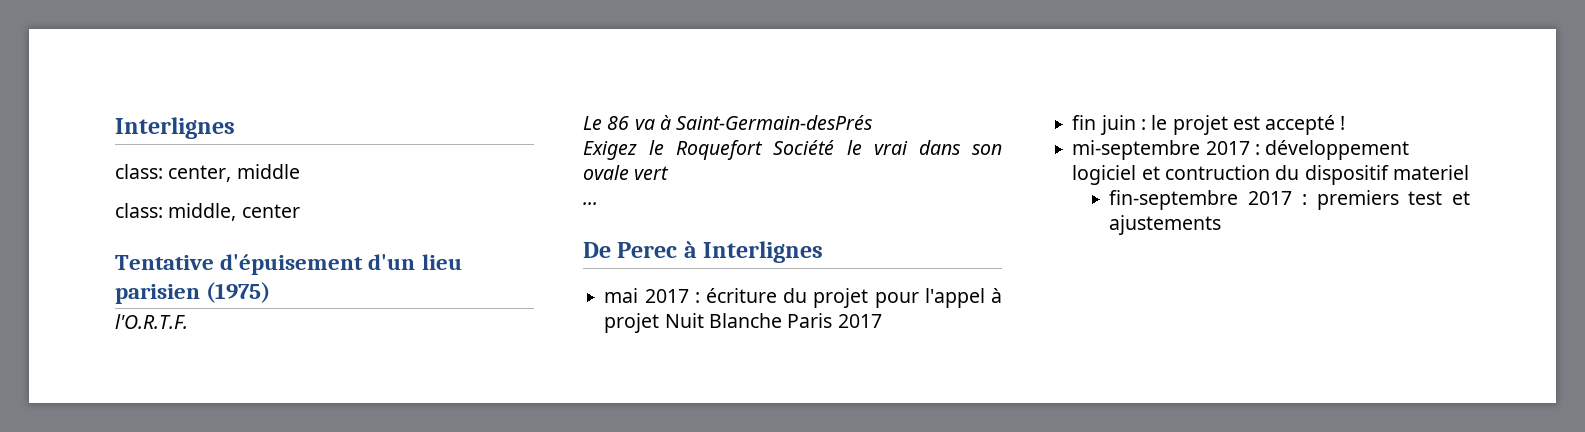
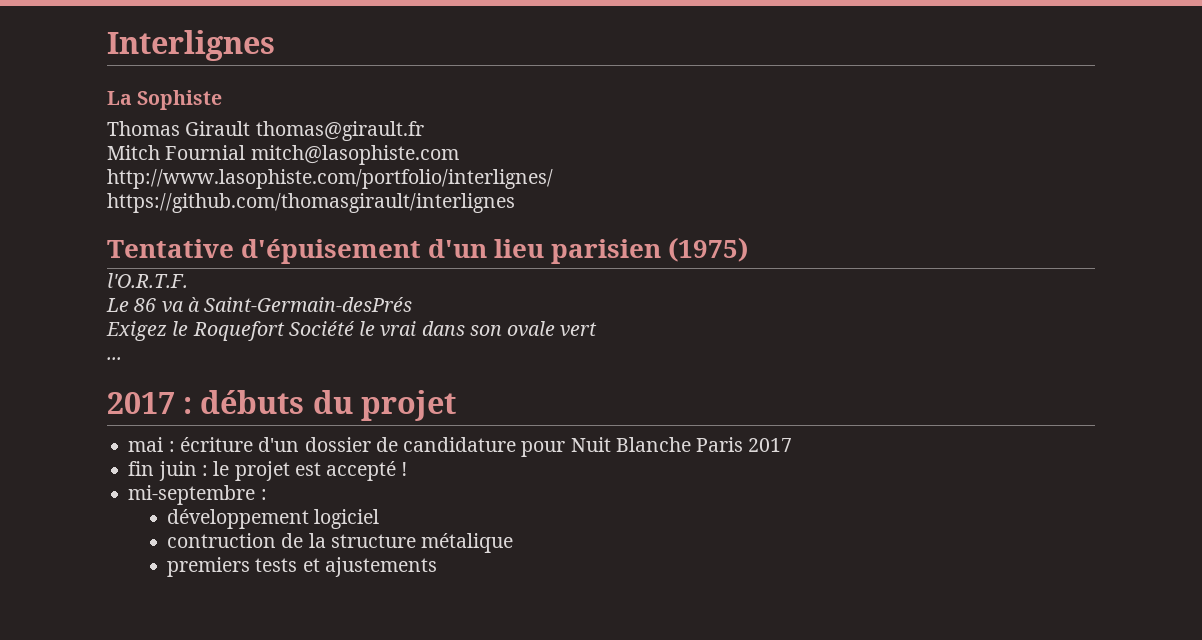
[115,117,235,139] [115,164,300,182] [115,203,300,221] Interlignes // class: center, middle // class: middle, center -> [107,30,275,61] [107,90,223,110] [107,121,424,141] [107,145,459,165] [107,169,553,189] [107,193,515,213] Interlignes // La Sophiste // Thomas Girault thomas@girault.fr // Mitch Fournial mitch@lasophiste.com // http://www.lasophiste.com/portfolio/interlignes/ // https://github.com/thomasgirault/interlignes
[583,241,824,263] De Perec à Interlignes -> [107,390,456,421] 2017 : débuts du projet
[644,289,689,303] 2017 -> (164, 444) none
[783,288,1002,308] [604,313,660,333] du projet pour l'appel à projet -> [258,437,566,457] d'un dossier de candidature pour
[1205,141,1260,155] 2017 : -> [260,489,267,500] : //
[1141,165,1469,185] [1109,190,1443,210] et contruction du dispositif materiel // fin-septembre 2017 : premiers test -> [167,533,514,553] [167,557,298,577] // contruction de la structure métalique // premiers tests

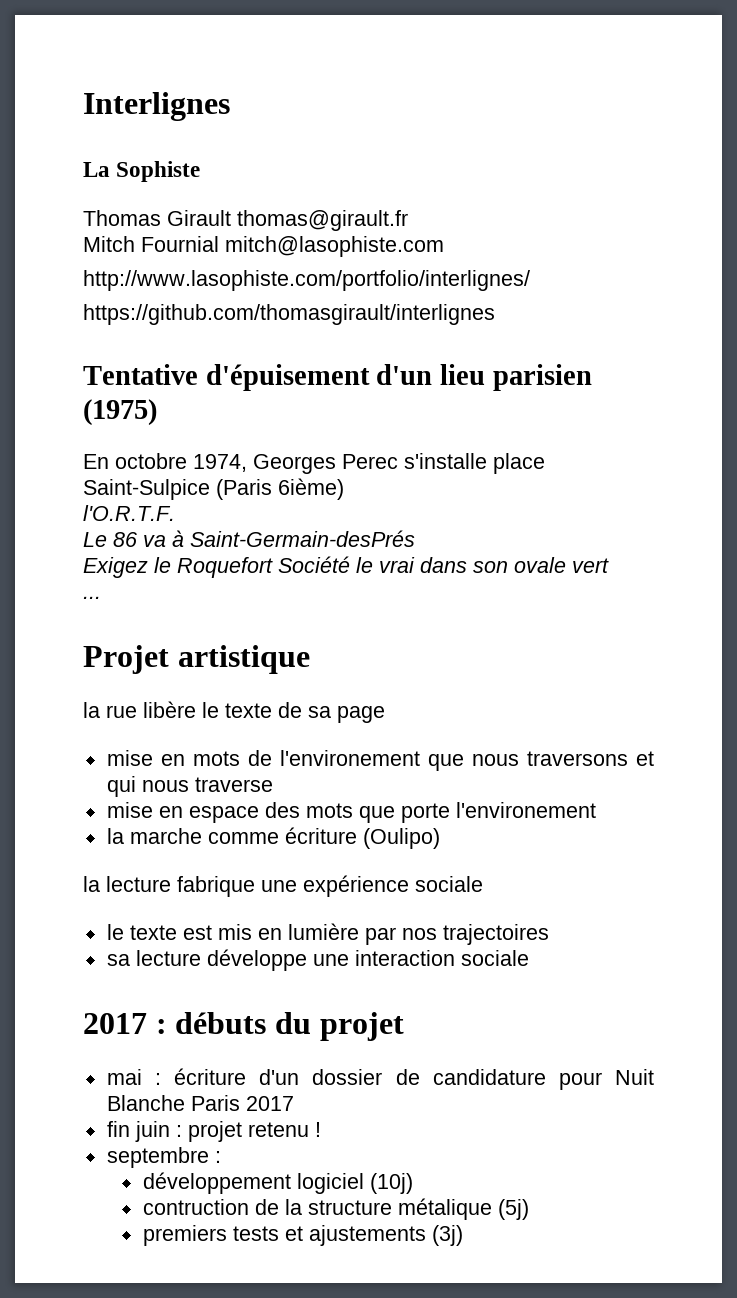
(749, 249) none -> [83,453,545,474] [83,478,344,500] // En octobre 1974, Georges Perec s'installe place Saint-Sulpice (Paris 6ième)
(122, 358) none -> [83,645,310,674] [83,701,385,723] [106,750,654,771] [106,776,273,797] [106,802,596,823] [106,827,440,849] [83,875,483,897] [106,923,549,945] [106,949,529,971] // Projet artistique // la rue libère le texte de sa page // mise en mots de l'environement que nous traversons et qui nous traverse // mise en espace des mots que porte l'environement // la marche comme écriture (Oulipo) // la lecture fabrique une expérience sociale // le texte est mis en lumière par nos trajectoires // sa lecture développe une interaction sociale
[213,461,397,481] le projet est accepté -> [187,1121,309,1142] projet retenu
[128,485,256,505] mi-septembre -> [106,1147,209,1168] septembre
(380, 519) none -> [369,1173,413,1194] (10j)
(514, 543) none -> [497,1199,529,1220] (5j)
(437, 567) none -> [431,1225,463,1246] (3j)

